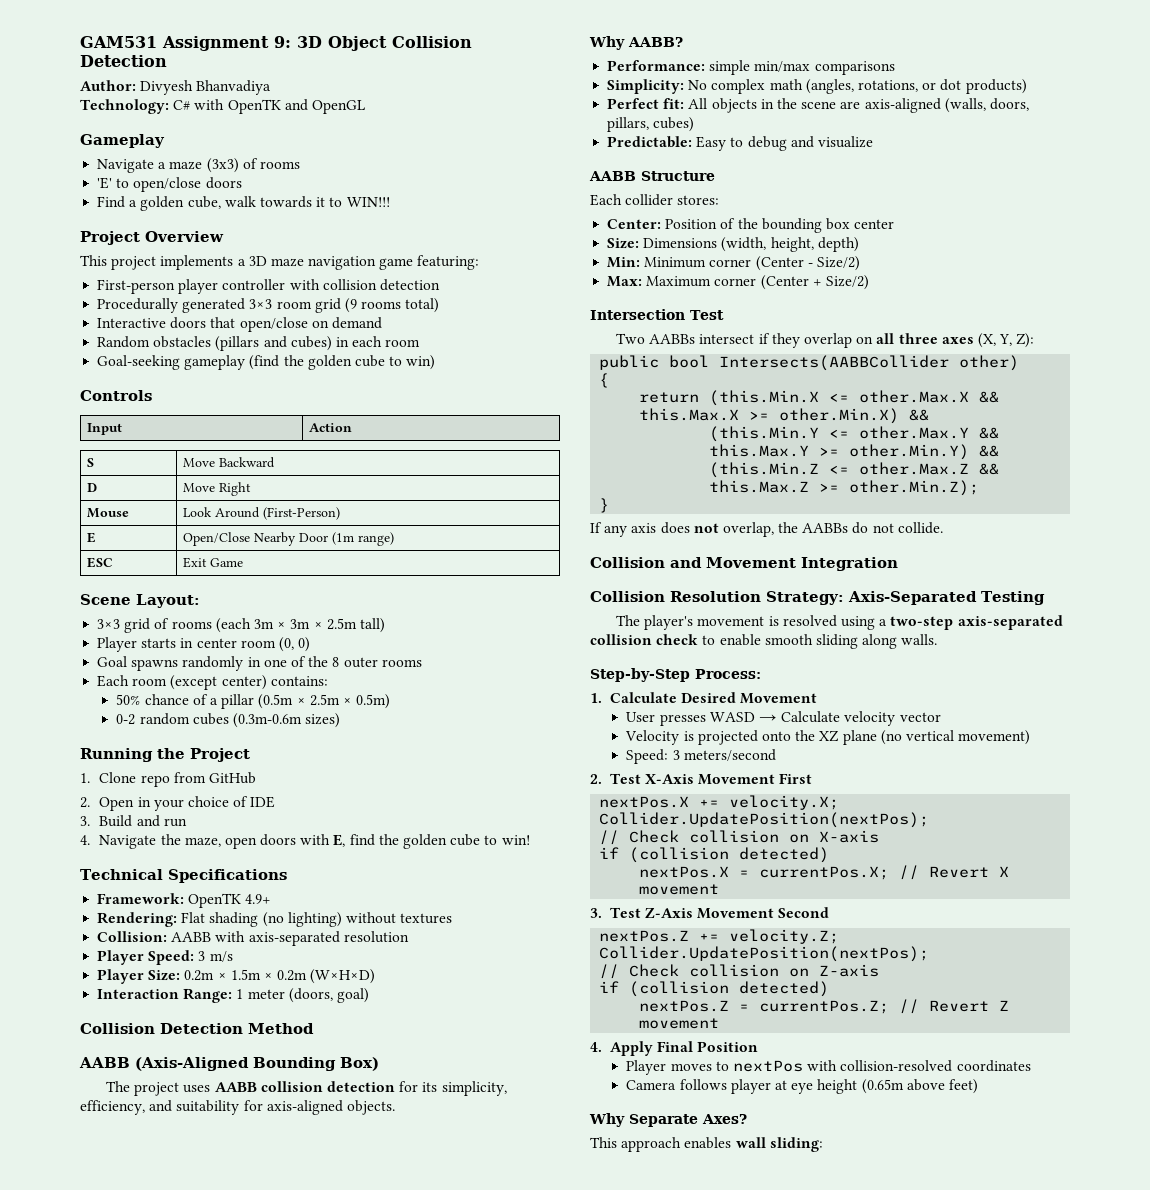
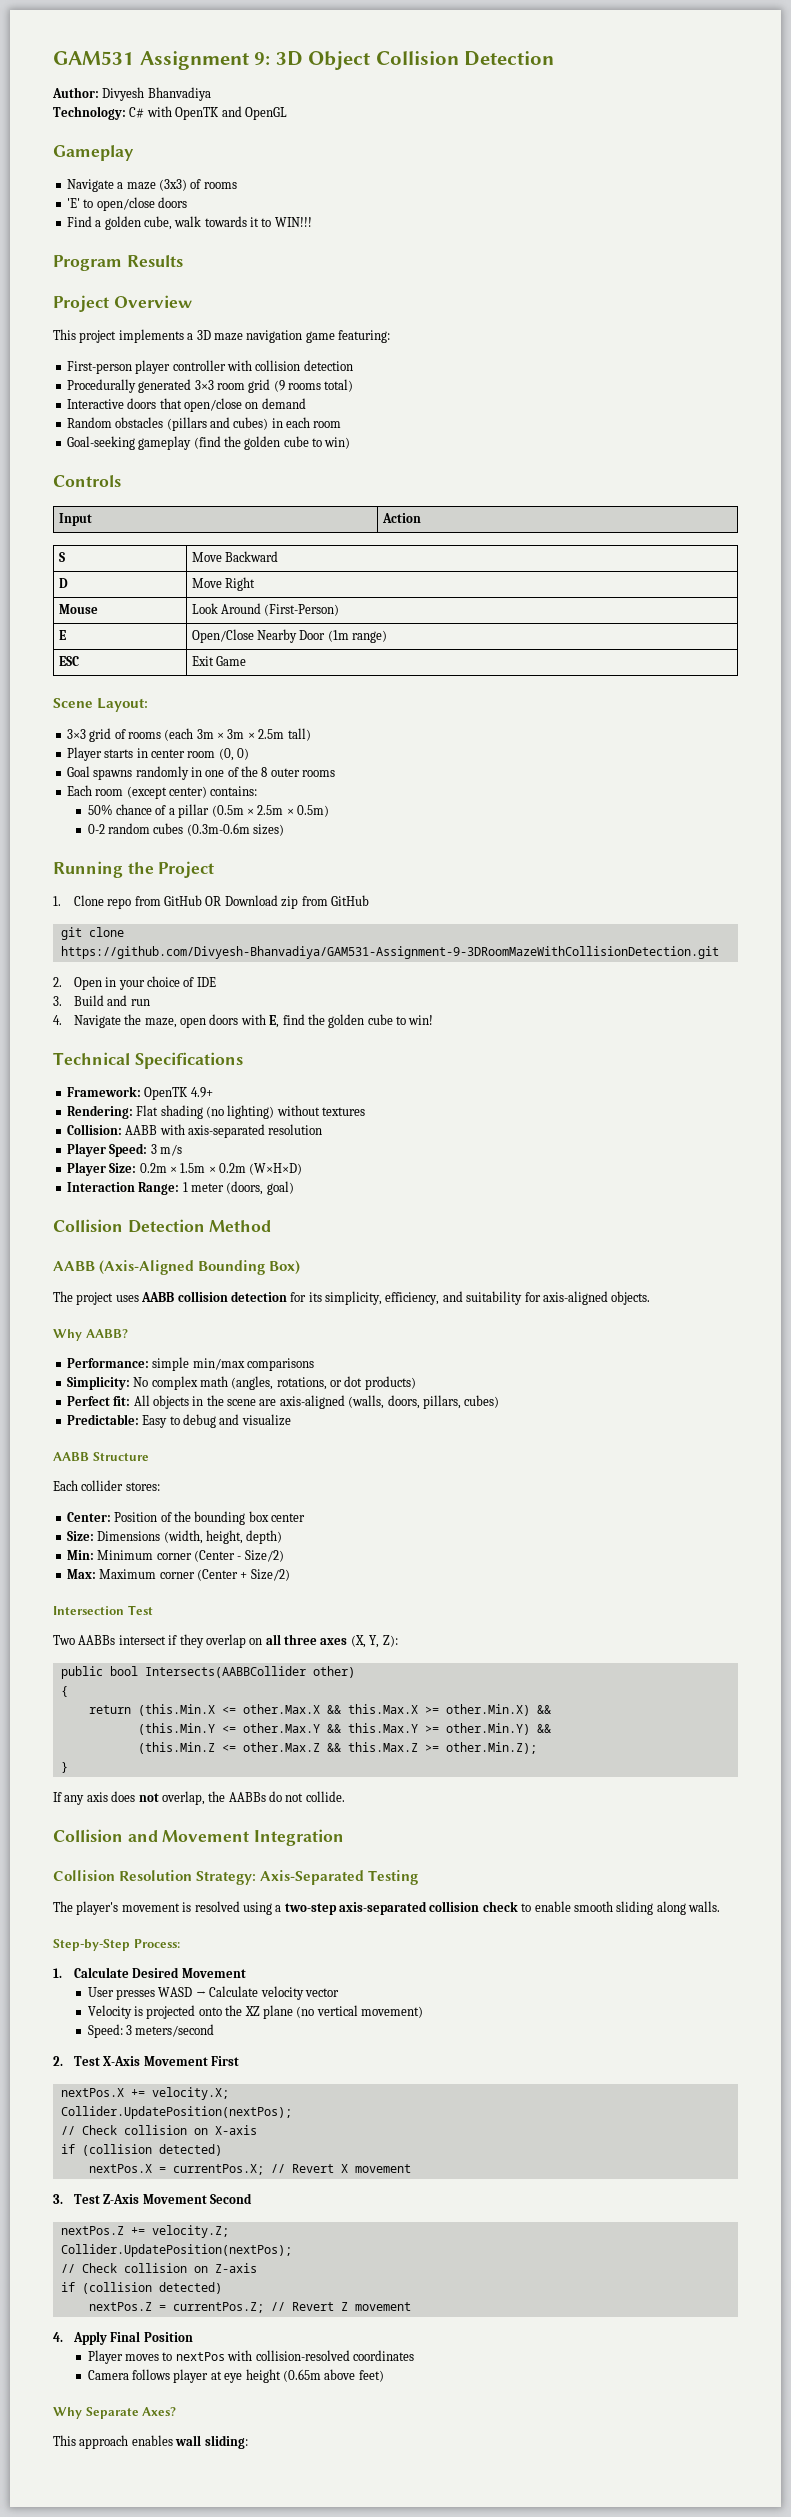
(390, 202) none -> [53,255,183,271] // Program Results
(256, 778) none -> [205,895,369,909] [60,927,124,940] [60,946,719,959] OR Download zip from GitHub // git clone https://github.com/Divyesh-Bhanvadiya/GAM531-Assignment-9-3DRoomMazeWithCollisionDetection.git

